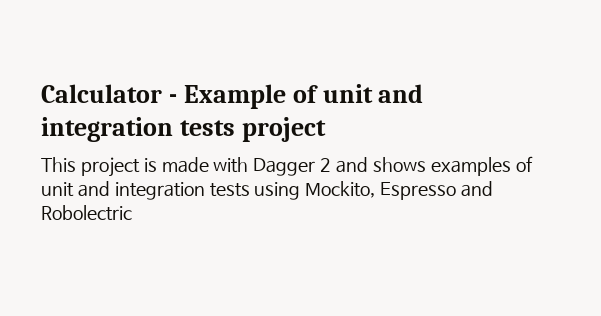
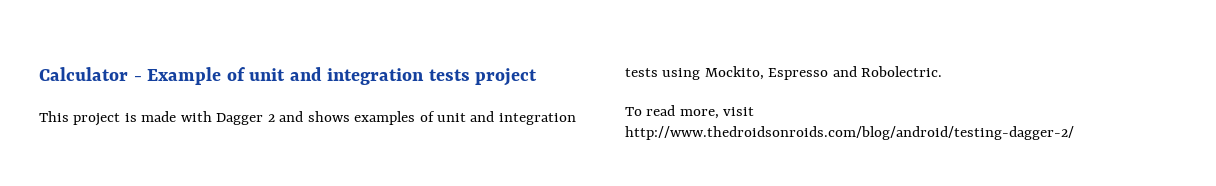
[41,205,132,221] Robolectric -> [861,66,943,77] [625,105,755,119] [625,126,1074,140] Robolectric. // To read more, visit http://www.thedroidsonroids.com/blog/android/testing-dagger-2/

